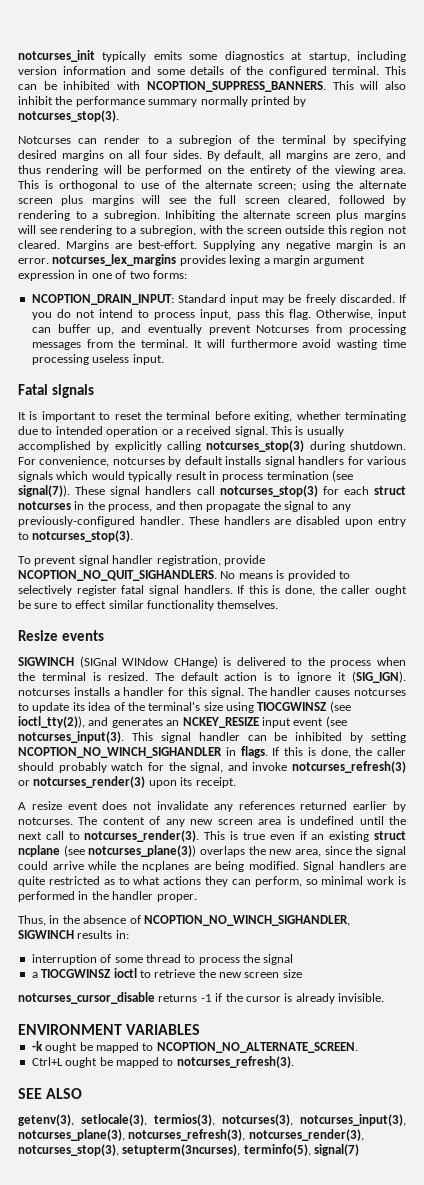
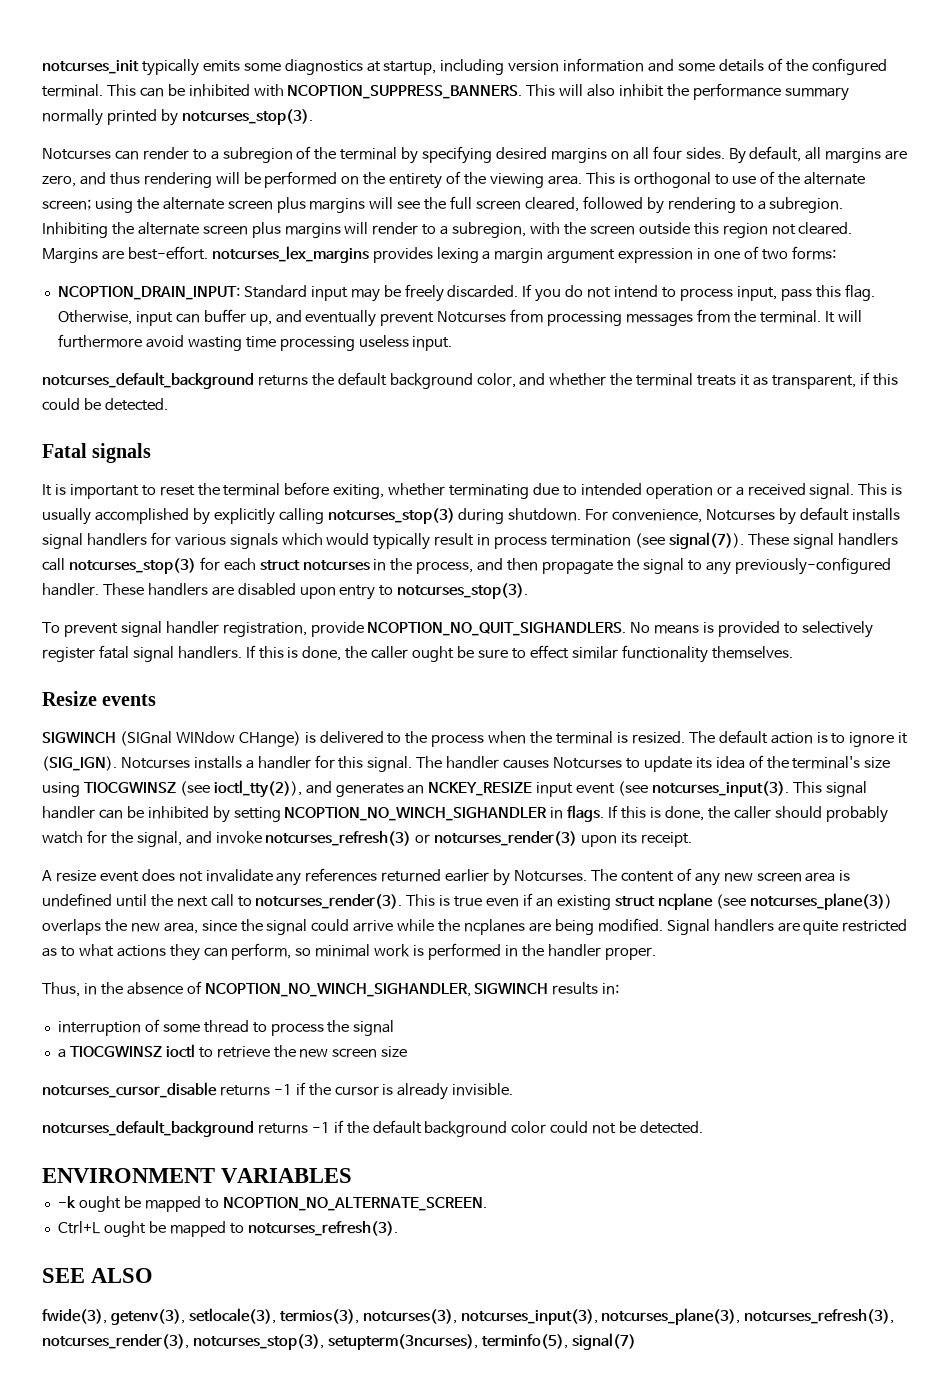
[39,225,113,236] see rendering -> [372,222,419,235] render
[203,240,406,251] [18,258,49,264] Supplying any negative margin is an error. -> (208, 253) none
(164, 359) none -> [42,372,898,389] [42,398,168,411] // notcurses_default_background returns the default background color, and whether the terminal treats it as transparent, if this could be detected.
[112,457,165,465] notcurses -> [706,509,776,521] Notcurses
[18,688,70,696] notcurses -> [120,757,190,769] Notcurses
[354,688,407,696] notcurses -> [553,757,623,769] Notcurses
[18,817,73,825] notcurses. -> [514,870,588,882] Notcurses.
(384, 997) none -> [42,1120,704,1137] // notcurses_default_background returns -1 if the default background color could not be detected.
(83, 1093) none -> [42,1309,107,1324] fwide(3),

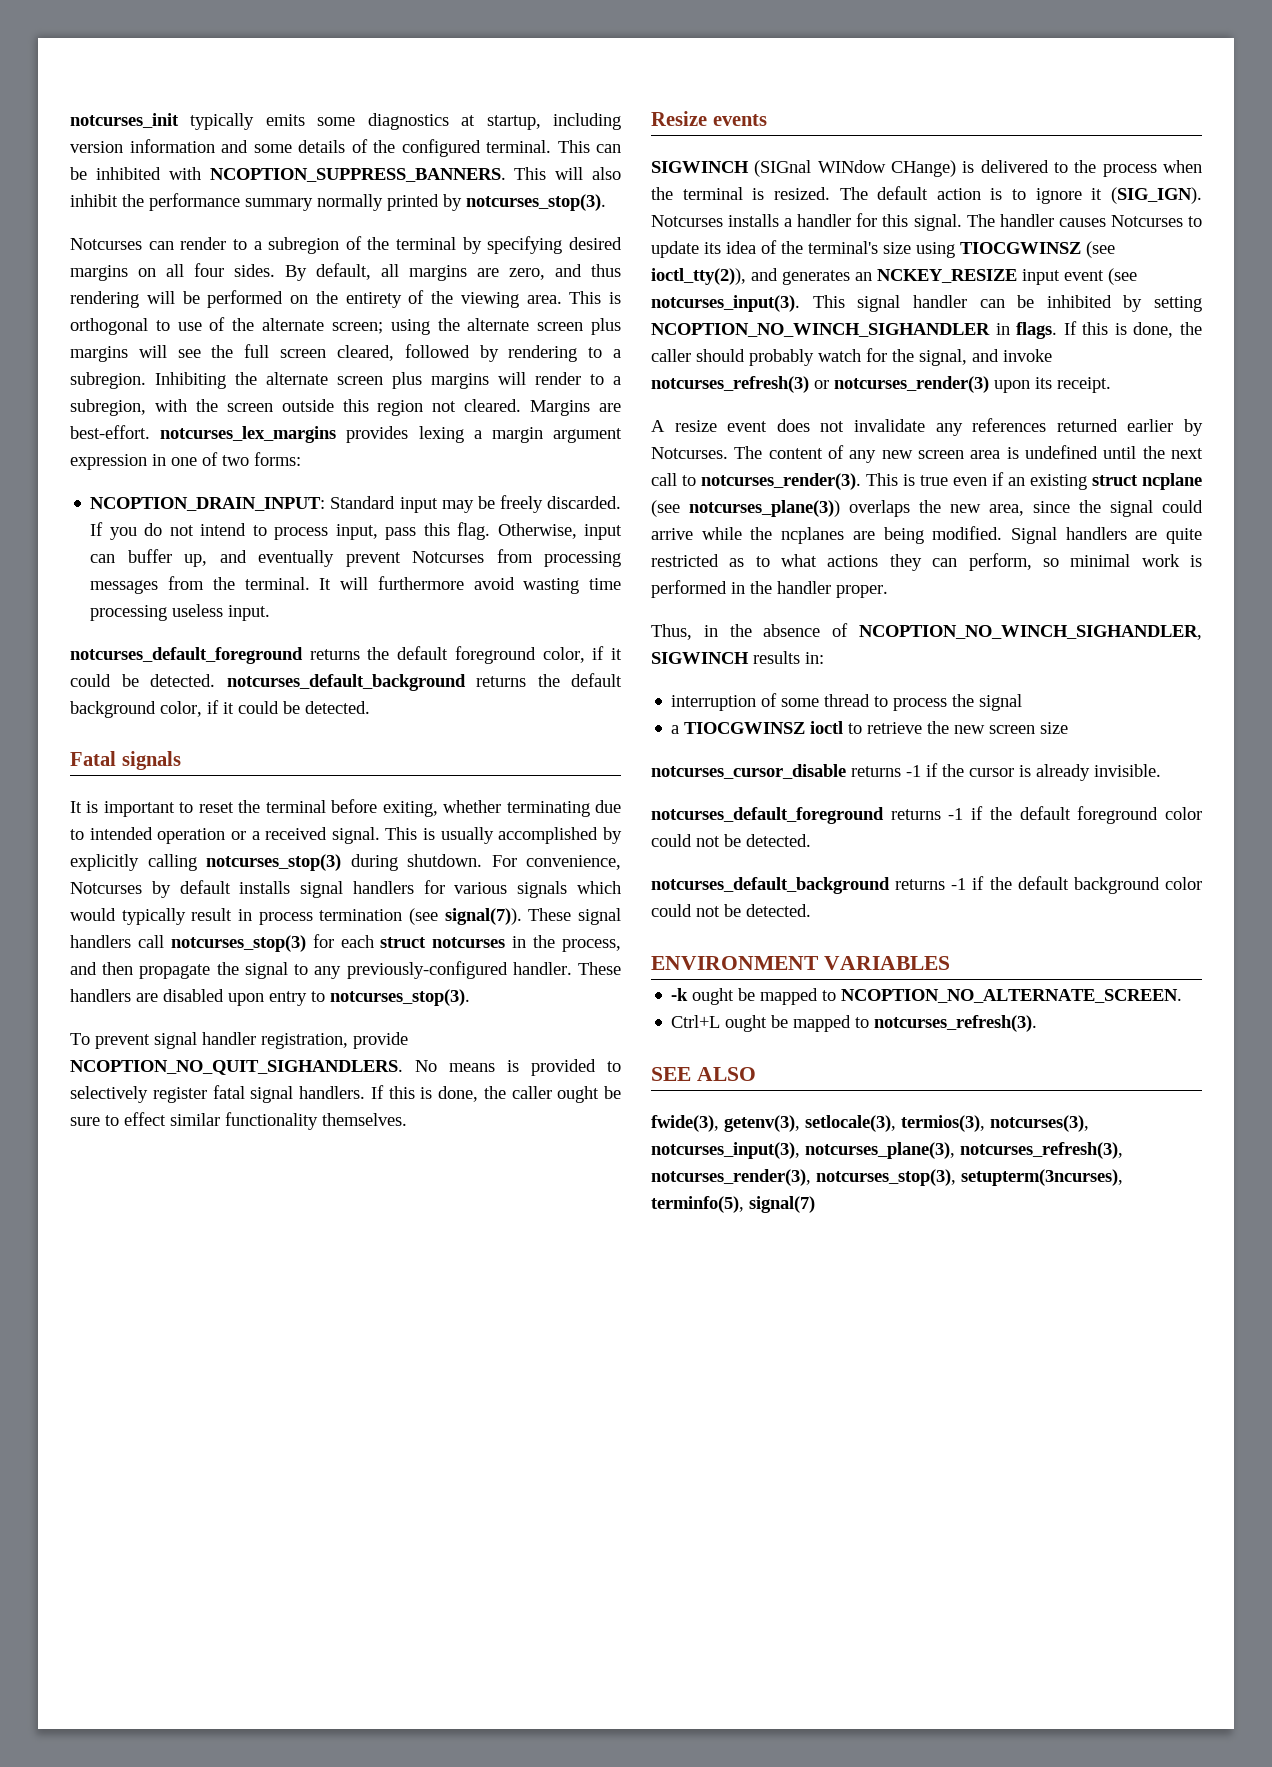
(453, 343) none -> [70,646,622,664] [70,674,215,687] notcurses_default_foreground returns the default foreground color, if it could be detected.
[519,372,898,389] and whether the terminal treats it as transparent, if this -> [207,700,234,714] if it
(514, 1089) none -> [651,806,1202,824] [651,834,811,847] // notcurses_default_foreground returns -1 if the default foreground color could not be detected.

